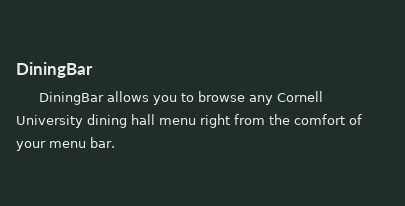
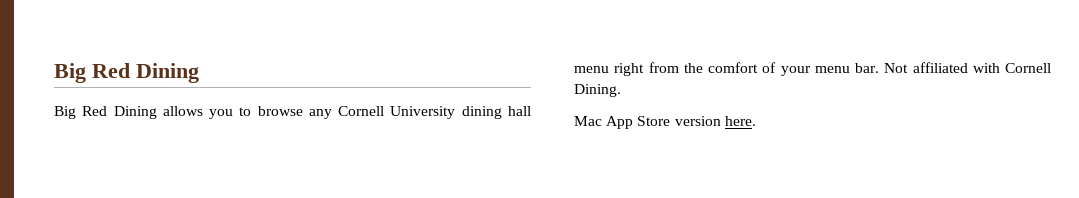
[16,62,93,78] [38,92,104,105] DiningBar // DiningBar -> [54,63,199,83] [54,106,157,119] Big Red Dining // Big Red Dining
(115, 142) none -> [884,62,1051,73] [574,84,621,97] [574,116,756,129] Not affiliated with Cornell Dining. // Mac App Store version here.

